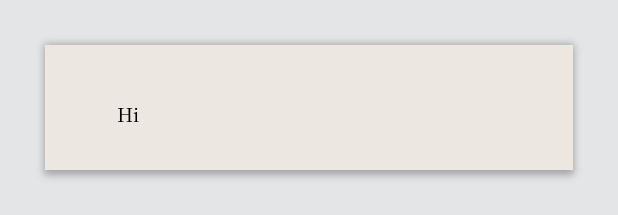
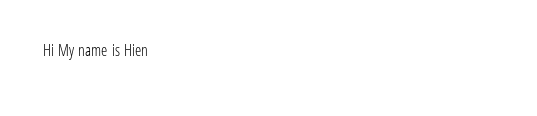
(139, 114) none -> [58,44,148,60] My name is Hien

